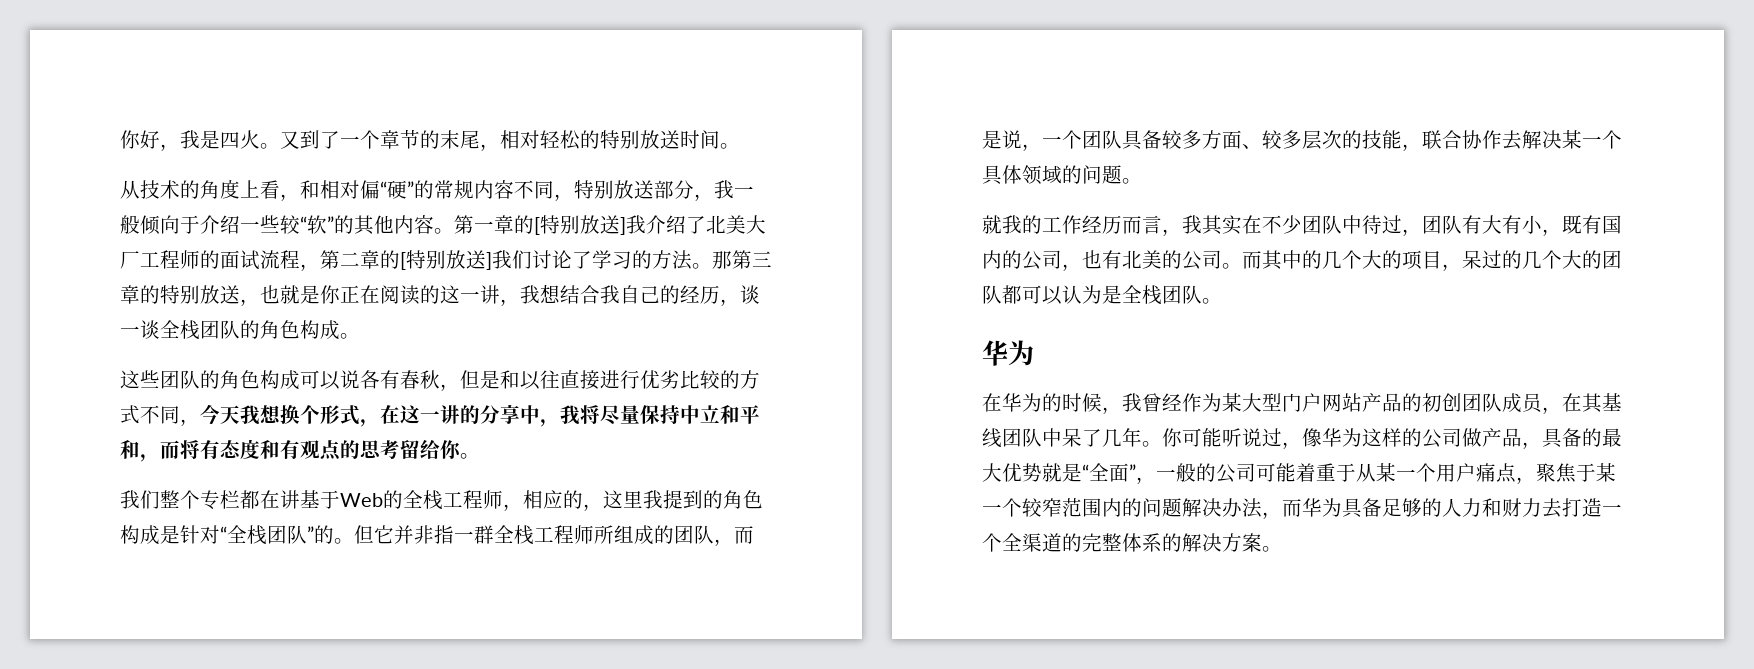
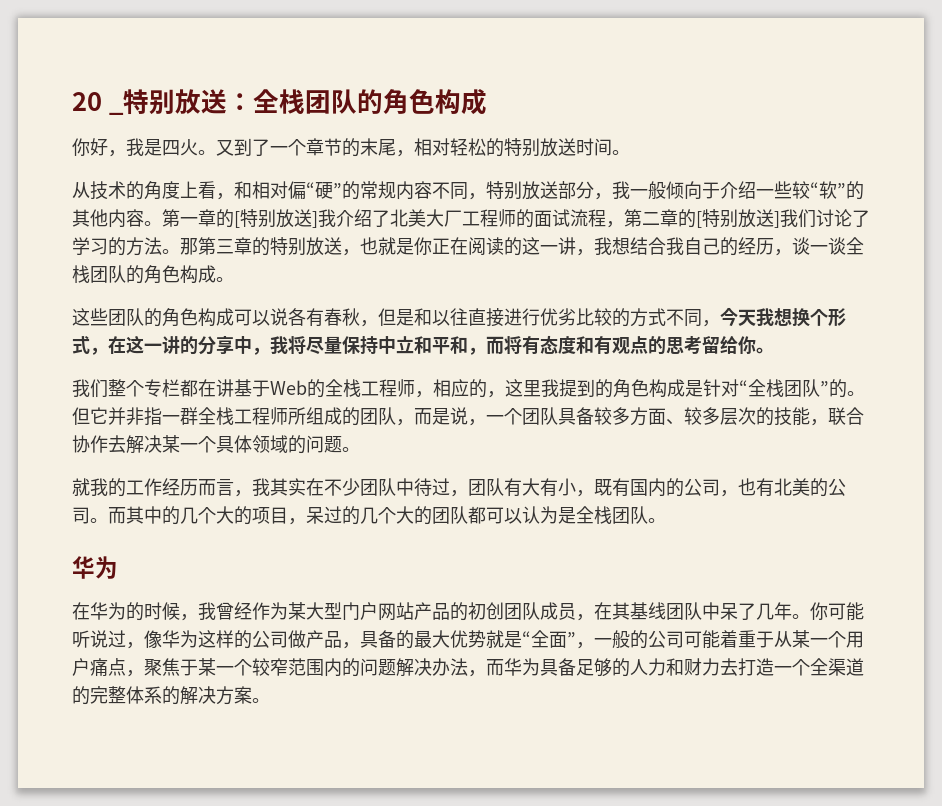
(120, 139) none -> [72,92,102,111] [108,89,487,115] 20 _特别放送：全栈团队的角色构成 //

